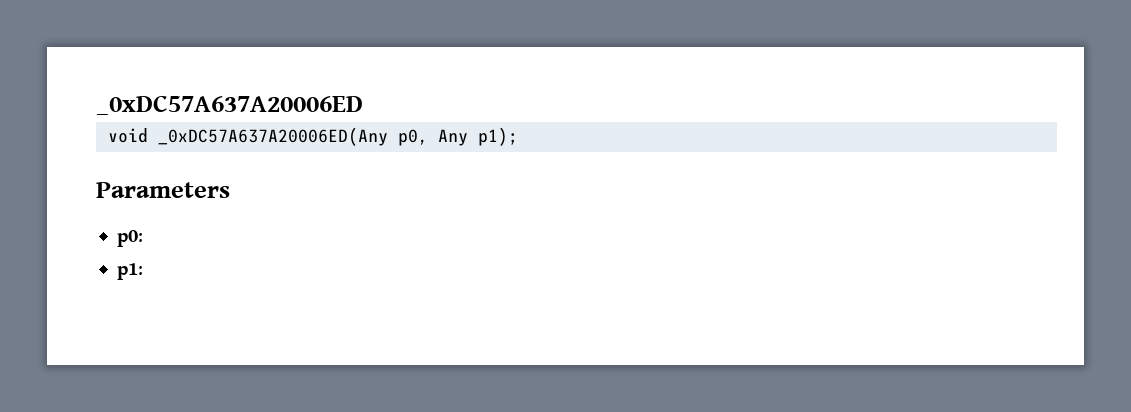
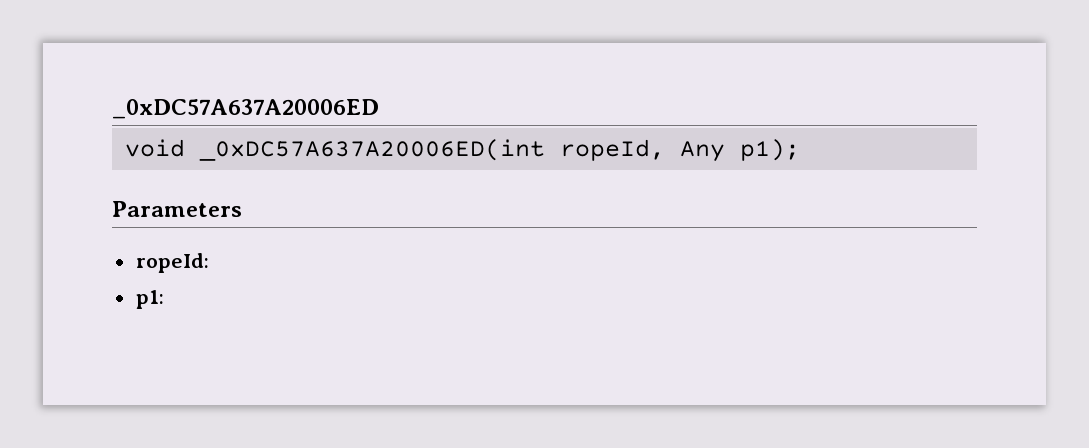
[157,127,428,146] _0xDC57A637A20006ED(Any p0, -> [198,139,665,161] _0xDC57A637A20006ED(int ropeId,
[117,230,144,247] p0: -> [135,253,209,273] ropeId:

